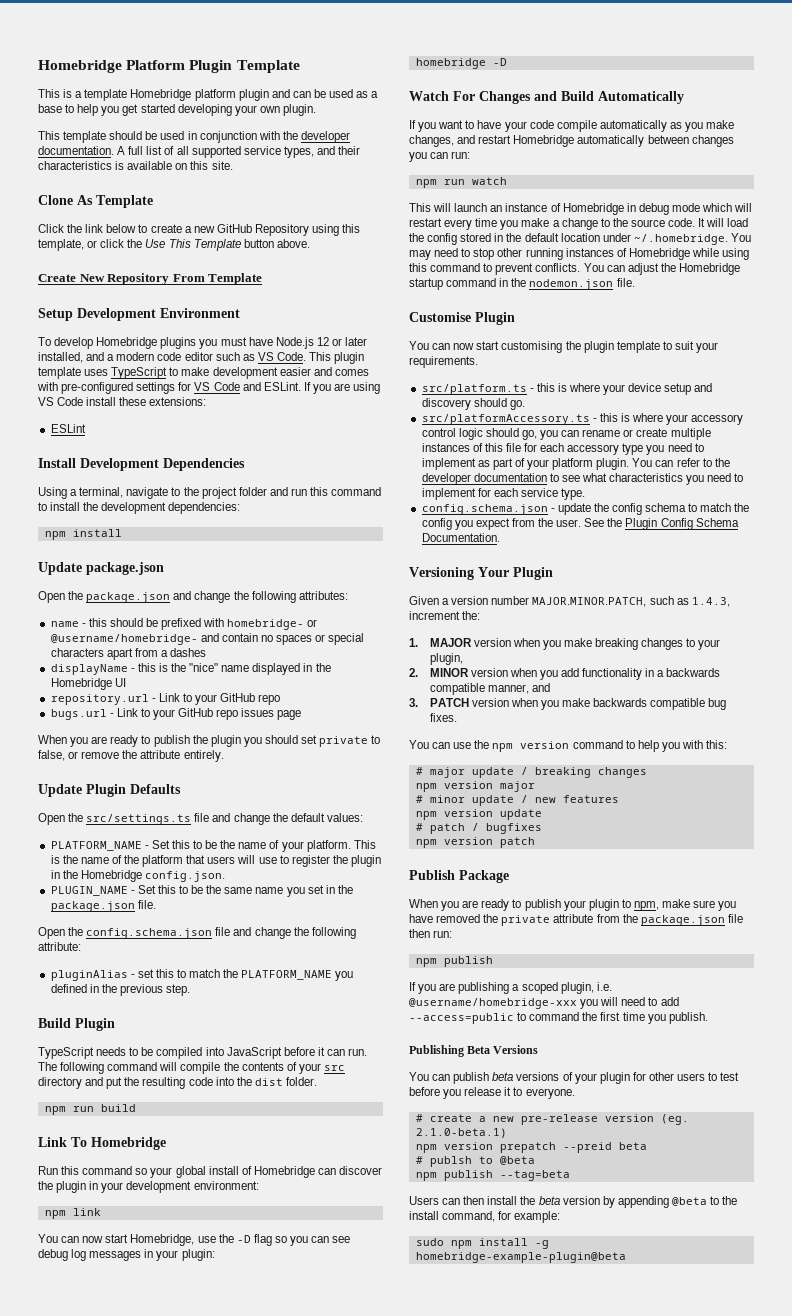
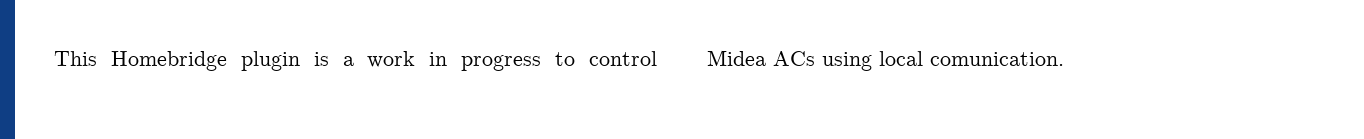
[38,60,300,73] [38,89,379,101] [38,104,316,116] [38,131,350,143] [38,146,361,158] [38,161,233,170] [38,195,153,208] [38,224,361,236] [38,239,310,251] [38,273,263,285] [38,308,240,321] [38,337,368,349] [38,352,365,364] [38,367,369,379] [37,382,381,394] [38,397,207,406] [50,424,86,433] [38,458,245,471] [38,487,382,499] [38,502,241,514] [44,529,122,540] [38,562,164,575] [38,591,348,603] [50,618,318,630] [50,633,365,645] [50,648,207,660] [50,663,331,675] [50,678,126,690] [50,693,281,705] [50,708,302,720] [38,735,381,747] [38,750,224,762] [38,784,181,797] [38,813,363,825] [50,840,376,852] [50,855,382,867] [50,870,225,882] [50,885,353,897] [50,900,156,912] [38,927,356,939] [38,942,81,951] [50,969,354,981] [50,984,191,996] [38,1018,115,1031] [38,1047,368,1059] [38,1062,345,1074] [38,1077,317,1089] [44,1104,136,1115] [38,1137,166,1150] [38,1166,383,1178] [38,1181,259,1193] [44,1208,101,1219] [38,1234,351,1246] [38,1249,215,1261] [415,58,507,69] [409,91,684,104] [409,120,735,132] [409,135,734,147] [409,151,471,162] [415,177,507,188] [409,203,753,215] [409,218,749,230] [409,233,751,245] [409,248,750,260] [409,263,740,275] [409,278,635,290] [409,312,515,325] [409,341,719,353] [409,356,478,368] [421,383,713,395] [421,398,525,410] [421,413,744,425] [421,428,711,440] [421,443,704,455] [421,458,730,470] [421,473,744,485] [421,488,586,500] [421,503,750,515] [421,518,739,530] [421,533,500,542] [409,567,553,580] [409,596,730,607] [409,611,481,620] [409,638,721,650] [429,653,463,665] [409,668,721,680] [429,683,550,695] [409,698,727,710] [429,713,457,722] [409,740,728,752] [415,767,647,778] [415,781,535,792] [415,795,619,806] [415,809,542,820] [415,823,542,834] [415,837,535,848] [409,870,509,883] [409,899,737,911] [409,914,743,926] [409,929,453,938] [415,956,493,967] [409,982,612,994] [409,997,679,1009] [409,1012,708,1024] [409,1045,539,1057] [409,1072,740,1084] [409,1087,575,1099] [415,1114,689,1125] [415,1128,507,1138] [415,1142,647,1153] [415,1156,535,1167] [415,1170,570,1181] [409,1196,738,1208] [409,1211,561,1223] [415,1238,549,1249] [415,1252,626,1263] Homebridge Platform Plugin Template // This is a template Homebridge platform plugin and can be used as a base to help you get started developing your own plugin. // This template should be used in conjunction with the developer documentation. A full list of all supported service types, and their characteristics is available on this site. // Clone As Template // Click the link below to create a new GitHub Repository using this template, or click the Use This Template button above. // Create New Repository From Template // Setup Development Environment // To develop Homebridge plugins you must have Node.js 12 or later installed, and a modern code editor such as VS Code. This plugin template uses TypeScript to make development easier and comes with pre-configured settings for VS Code and ESLint. If you are using VS Code install these extensions: // ESLint // Install Development Dependencies // Using a terminal, navigate to the project folder and run this command to install the development dependencies: // npm install // Update package.json // Open the package.json and change the following attributes: // name - this should be prefixed with homebridge- or @username/homebridge- and contain no spaces or special characters apart from a dashes // displayName - this is the "nice" name displayed in the Homebridge UI // repository.url - Link to your GitHub repo // bugs.url - Link to your GitHub repo issues page // When you are ready to publish the plugin you should set private to false, or remove the attribute entirely. // Update Plugin Defaults // Open the src/settings.ts file and change the default values: // PLATFORM_NAME - Set this to be the name of your platform. This is the name of the platform that users will use to register the plugin in the Homebridge config.json. // PLUGIN_NAME - Set this to be the same name you set in the package.json file. // Open the config.schema.json file and change the following attribute: // pluginAlias - set this to match the PLATFORM_NAME you defined in the previous step. // Build Plugin // TypeScript needs to be compiled into JavaScript before it can run. The following command will compile the contents of your src directory and put the resulting code into the dist folder. // npm run build // Link To Homebridge // Run this command so your global install of Homebridge can discover the plugin in your development environment: // npm link // You can now start Homebridge, use the -D flag so you can see debug log messages in your plugin: // homebridge -D // Watch For Changes and Build Automatically // If you want to have your code compile automatically as you make changes, and restart Homebridge automatically between changes you can run: // npm run watch // This will launch an instance of Homebridge in debug mode which will restart every time you make a change to the source code. It will load the config stored in the default location under ~/.homebridge. You may need to stop other running instances of Homebridge while using this command to prevent conflicts. You can adjust the Homebridge startup command in the nodemon.json file. // Customise Plugin // You can now start customising the plugin template to suit your requirements. // src/platform.ts - this is where your device setup and discovery should go. // src/platformAccessory.ts - this is where your accessory control logic should go, you can rename or create multiple instances of this file for each accessory type you need to implement as part of your platform plugin. You can refer to the developer documentation to see what characteristics you need to implement for each service type. // config.schema.json - update the config schema to match the config you expect from the user. See the Plugin Config Schema Documentation. // Versioning Your Plugin // Given a version number MAJOR.MINOR.PATCH, such as 1.4.3, increment the: // 1. MAJOR version when you make breaking changes to your plugin, // 2. MINOR version when you add functionality in a backwards compatible manner, and // 3. PATCH version when you make backwards compatible bug fixes. // You can use the npm version command to help you with this: // # major update / breaking changes // npm version major // # minor update / new features // npm version update // # patch / bugfixes // npm version patch // Publish Package // When you are ready to publish your plugin to npm, make sure you have removed the private attribute from the package.json file then run: // npm publish // If you are publishing a scoped plugin, i.e. @username/homebridge-xxx you will need to add --access=public to command the first time you publish. // Publishing Beta Versions // You can publish beta versions of your plugin for other users to test before you release it to everyone. // # create a new pre-release version (eg. 2.1.0-beta.1) // npm version prepatch --preid beta // # publsh to @beta // npm publish --tag=beta // Users can then install the beta version by appending @beta to the install command, for example: // sudo npm install -g homebridge-example-plugin@beta -> [54,50,1064,71] This Homebridge plugin is a work in progress to control Midea ACs using local comunication.

